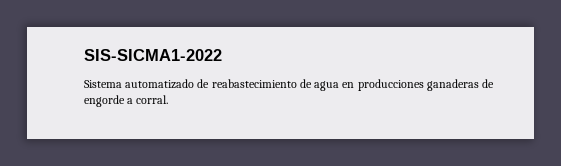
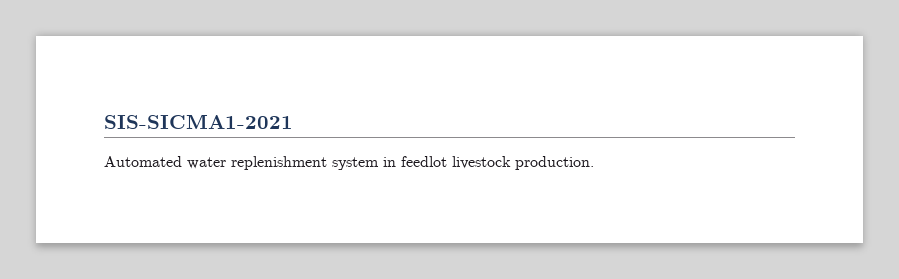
[84,49,222,61] [84,79,495,91] [84,95,169,107] SIS-SICMA1-2022 // Sistema automatizado de reabastecimiento de agua en producciones ganaderas de engorde a corral. -> [104,114,293,129] [104,156,594,170] SIS-SICMA1-2021 // Automated water replenishment system in feedlot livestock production.

